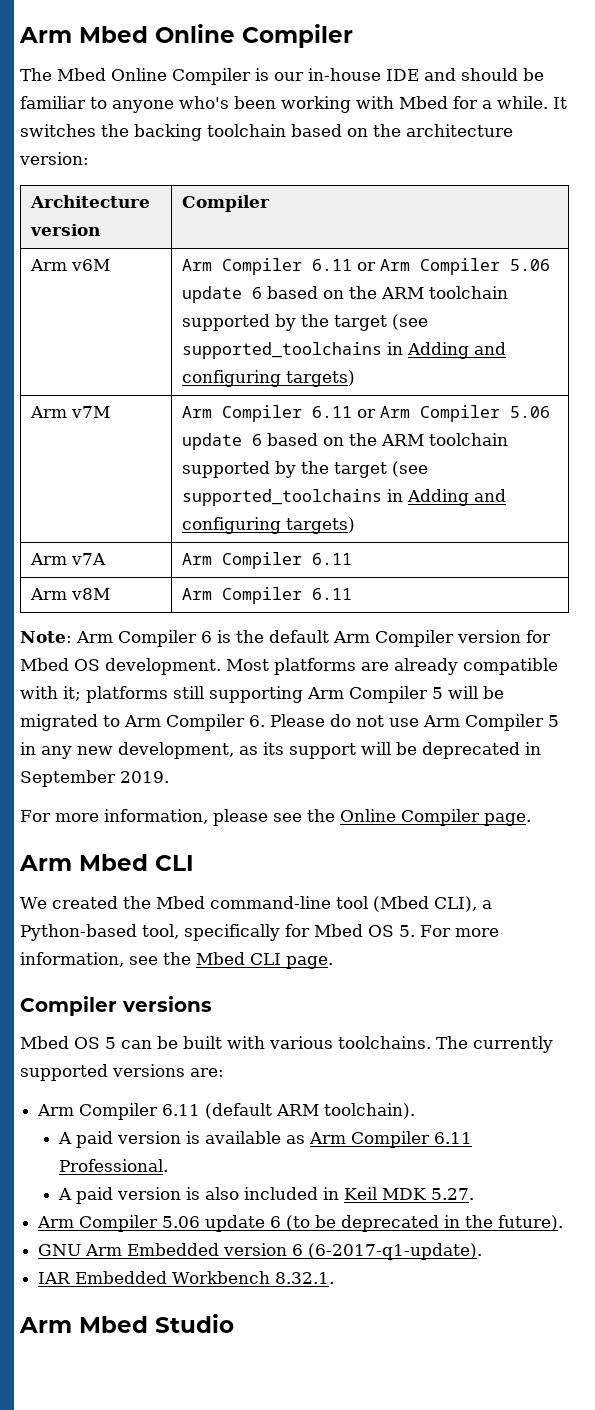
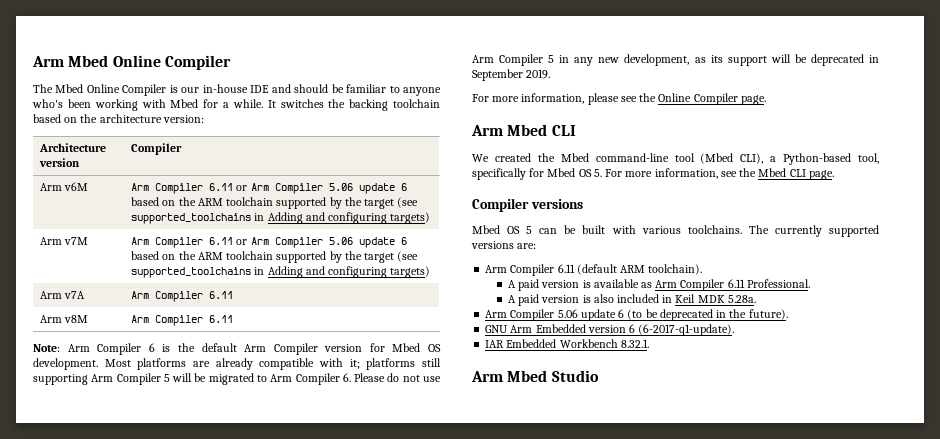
[430,1188,474,1200] 5.27. -> [727,295,756,303] 5.28a.

